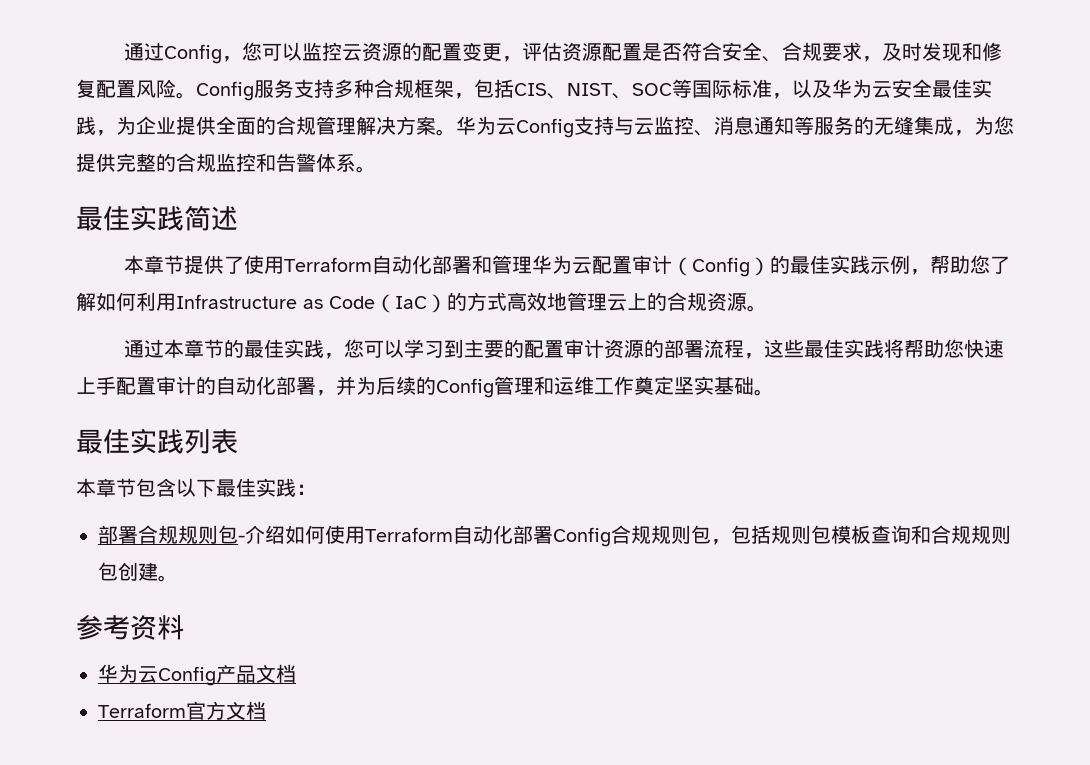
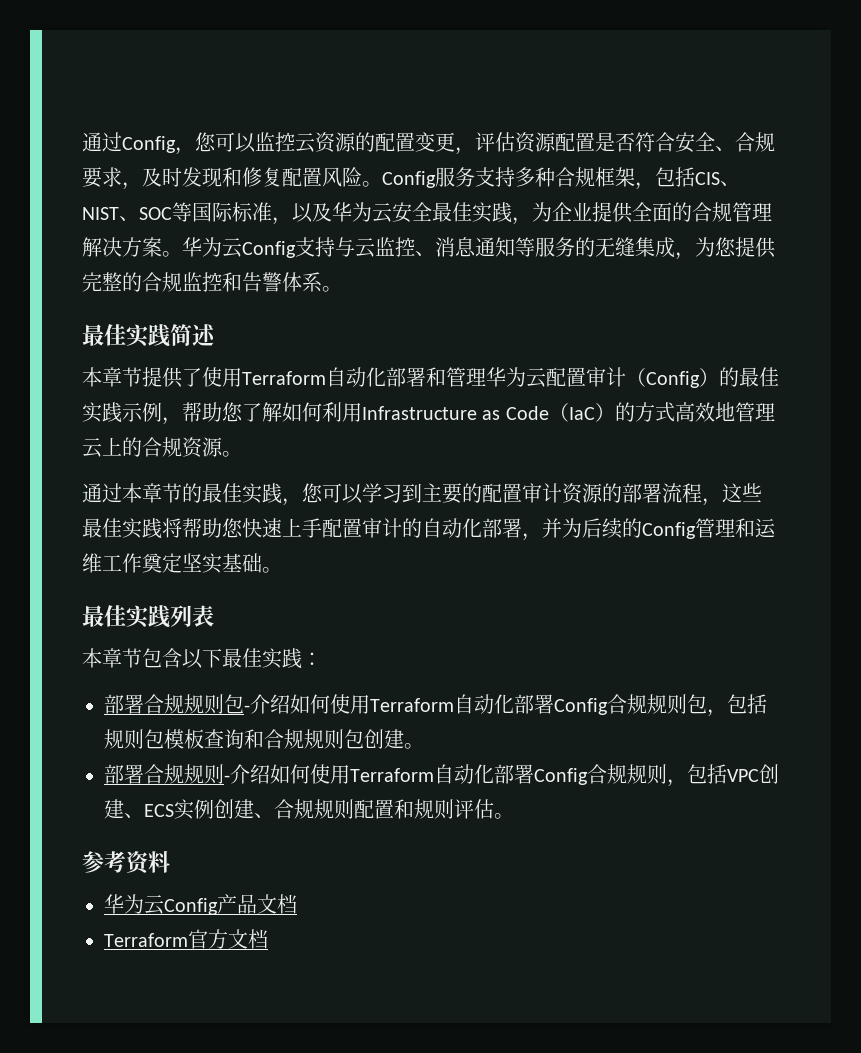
(178, 578) none -> [104,764,779,787] [104,799,514,820] // 部署合规规则-介绍如何使用Terraform自动化部署Config合规规则，包括VPC创建、ECS实例创建、合规规则配置和规则评估。

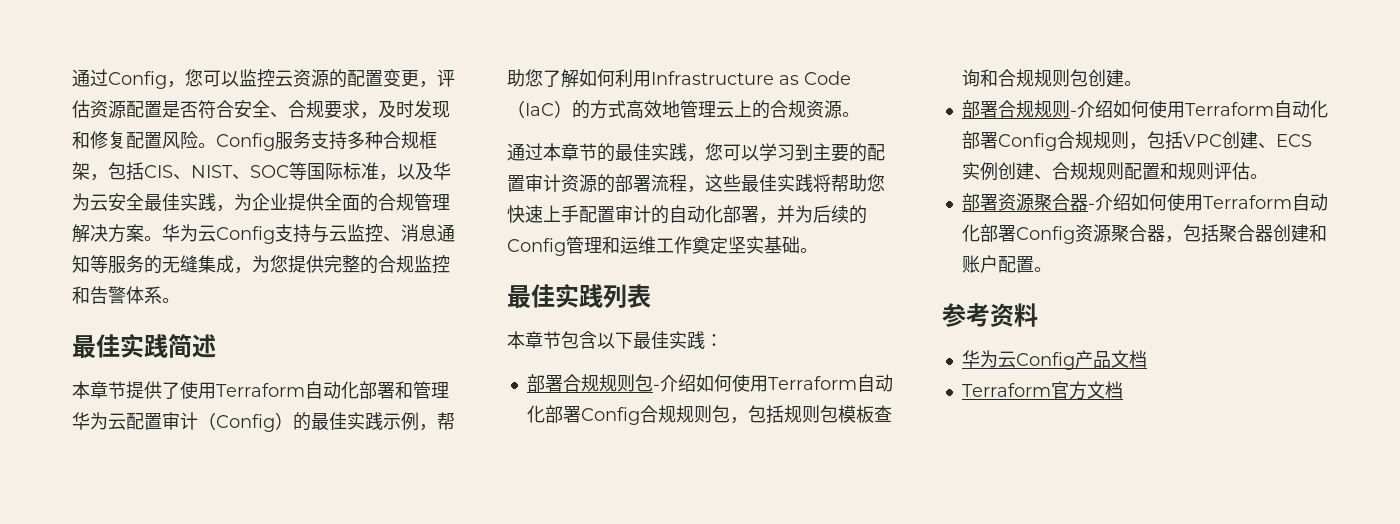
(514, 816) none -> [961,193,1328,212] [961,224,1327,244] [961,255,1052,273] // 部署资源聚合器-介绍如何使用Terraform自动化部署Config资源聚合器，包括聚合器创建和账户配置。

